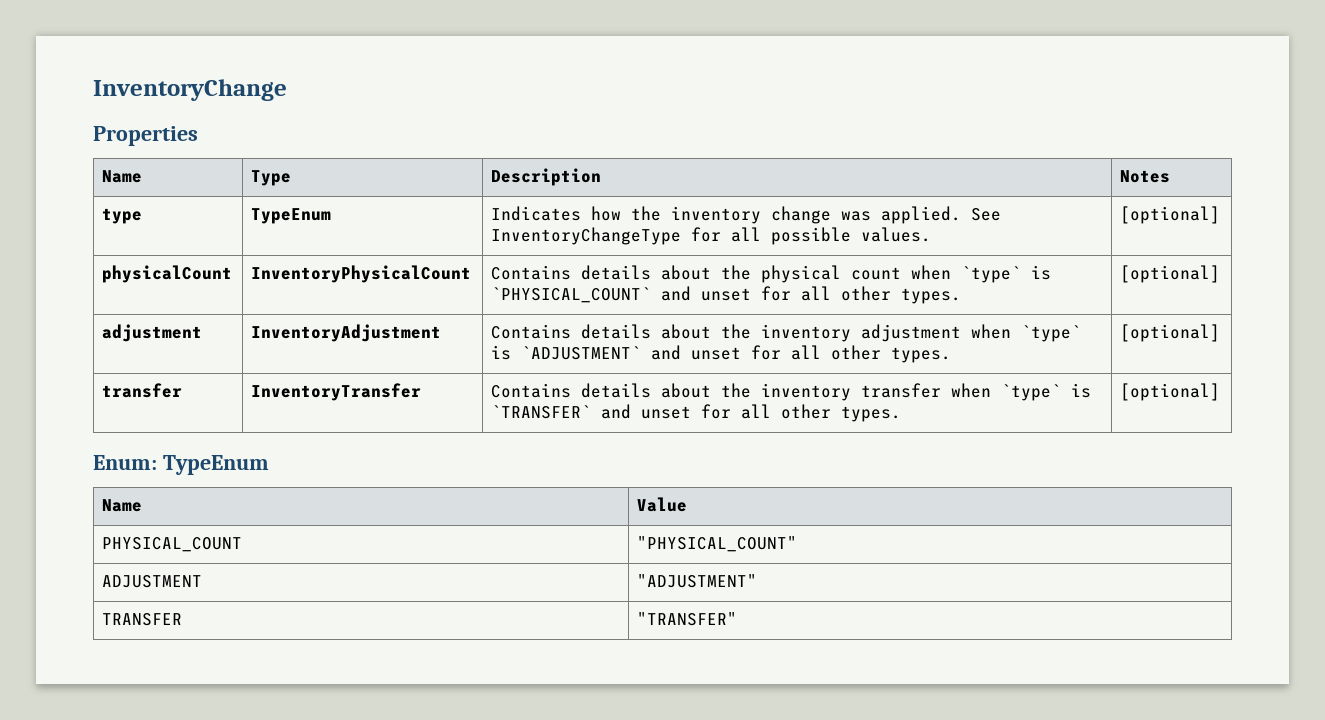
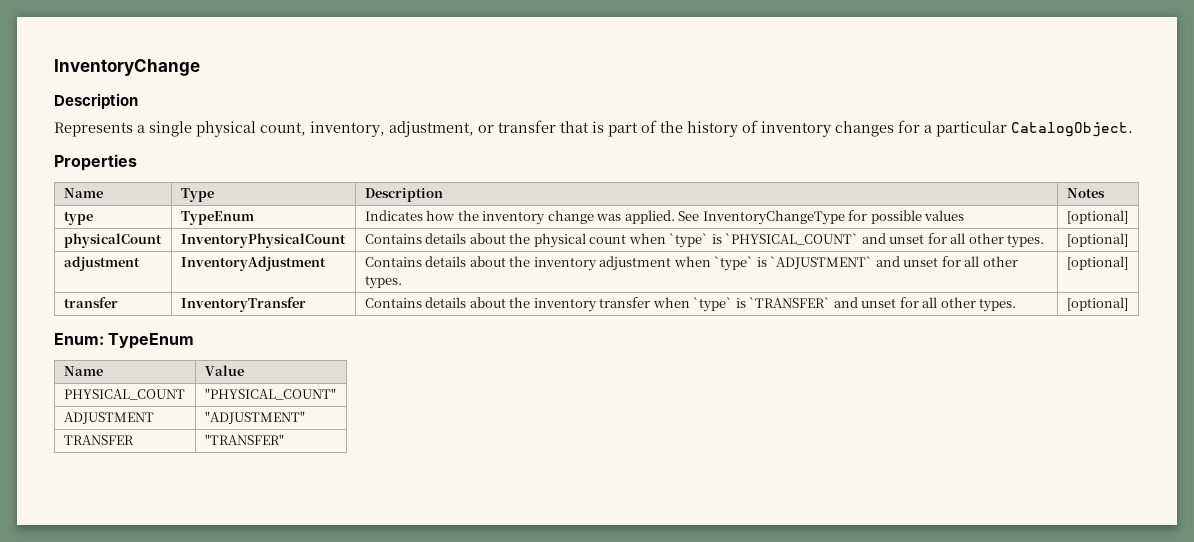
(287, 90) none -> [54,93,138,109] [54,120,1133,137] // Description // Represents a single physical count, inventory, adjustment, or transfer that is part of the history of inventory changes for a particular CatalogObject.
[731,227,932,245] all possible values. -> [870,210,965,224] possible values

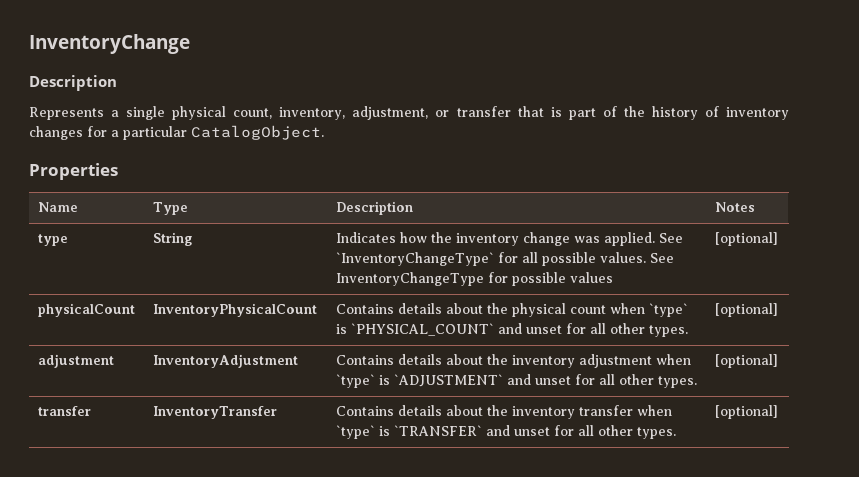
[180,211,254,225] TypeEnum -> [152,232,192,246] String
(700, 216) none -> [335,252,674,266] `InventoryChangeType` for all possible values. See
[54,333,195,349] [63,366,103,376] [204,365,244,376] [63,389,185,400] [204,388,336,400] [63,412,154,424] [204,411,305,424] [63,435,134,445] [204,434,284,445] // Enum: TypeEnum // Name | Value // PHYSICAL_COUNT | "PHYSICAL_COUNT" // ADJUSTMENT | "ADJUSTMENT" // TRANSFER | "TRANSFER" -> (778, 412) none

